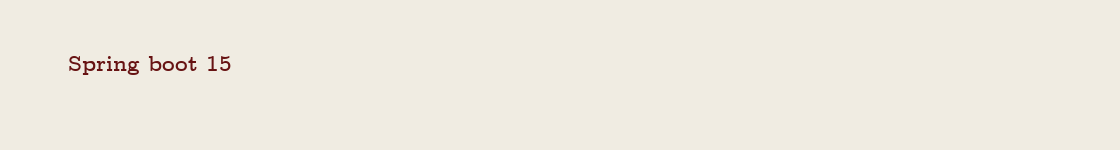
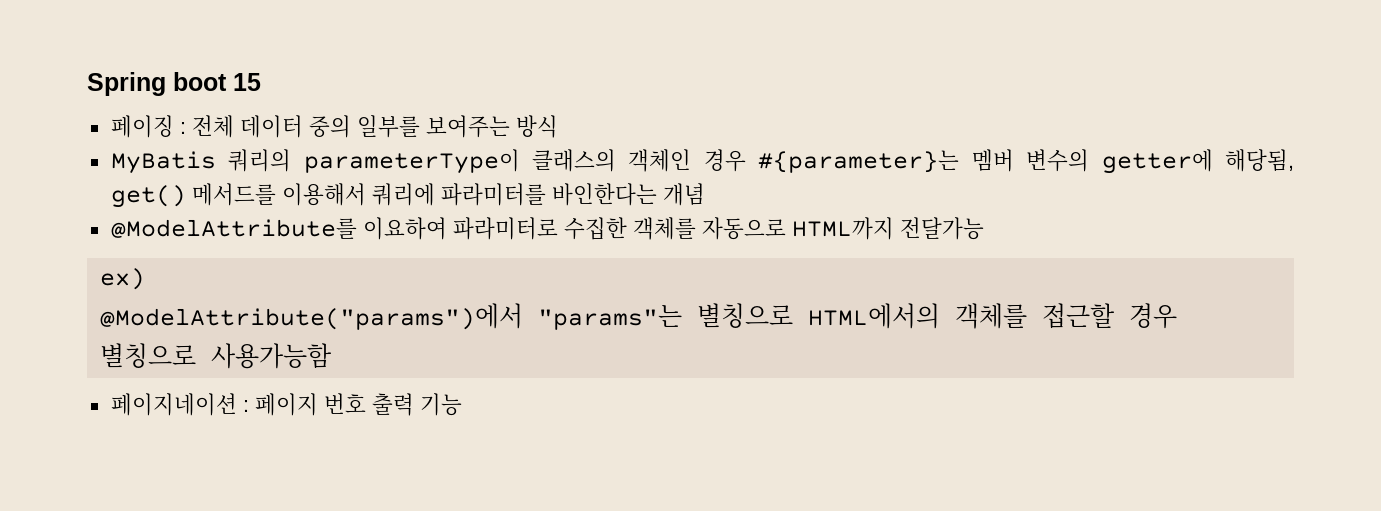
(232, 63) none -> [110,115,558,138] [110,149,1294,174] [110,183,705,208] [110,217,984,240] [99,268,145,290] [99,303,1177,330] [99,343,332,369] [110,393,462,416] // 페이징 : 전체 데이터 중의 일부를 보여주는 방식 // MyBatis 쿼리의 parameterType이 클래스의 객체인 경우 #{parameter}는 멤버 변수의 getter에 해당됨, get() 메서드를 이용해서 쿼리에 파라미터를 바인한다는 개념 // @ModelAttribute를 이요하여 파라미터로 수집한 객체를 자동으로 HTML까지 전달가능 // ex) // @ModelAttribute("params")에서 "params"는 별칭으로 HTML에서의 객체를 접근할 경우 별칭으로 사용가능함 // 페이지네이션 : 페이지 번호 출력 기능

